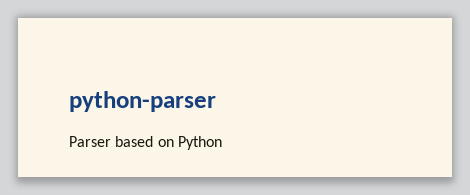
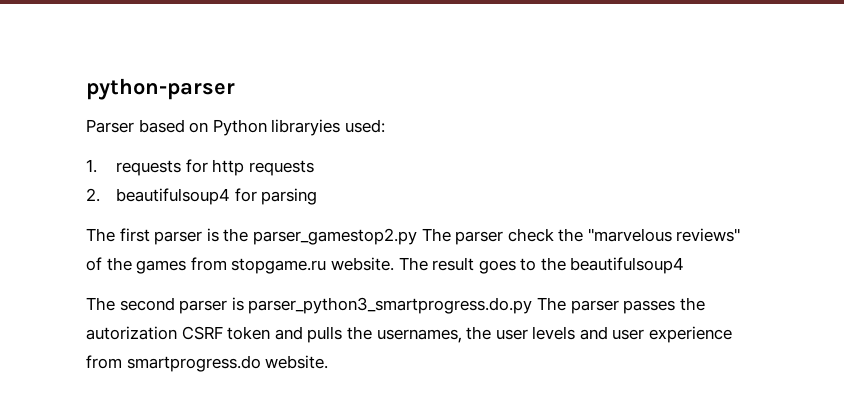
(222, 143) none -> [271,119,385,136] [86,159,314,176] [86,188,318,205] [86,228,741,245] [86,257,685,274] [86,297,705,314] [86,326,733,343] [86,355,329,372] libraryies used: // 1. requests for http requests // 2. beautifulsoup4 for parsing // The first parser is the parser_gamestop2.py The parser check the "marvelous reviews" of the games from stopgame.ru website. The result goes to the beautifulsoup4 // The second parser is parser_python3_smartprogress.do.py The parser passes the autorization CSRF token and pulls the usernames, the user levels and user experience from smartprogress.do website.

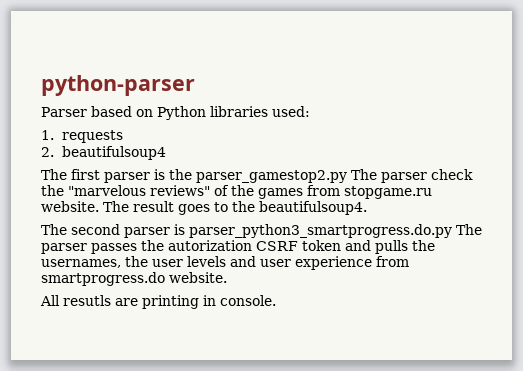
[271,119,341,136] libraryies -> [210,106,268,117] libraries
[185,159,314,176] for http requests -> (123, 136) none
[234,188,318,205] for parsing -> (166, 153) none
[570,257,685,274] beautifulsoup4 -> [259,201,367,215] beautifulsoup4.
(329, 362) none -> [40,295,276,309] // All resutls are printing in console.

